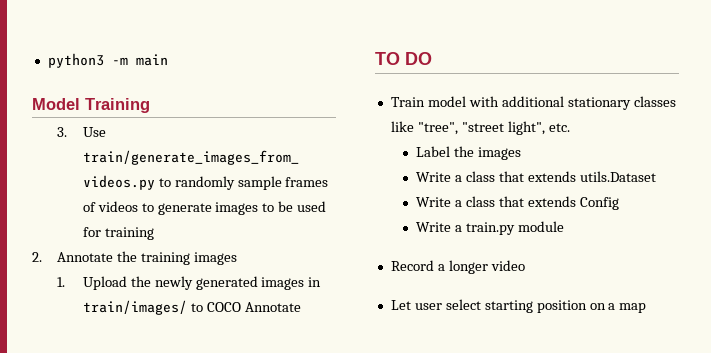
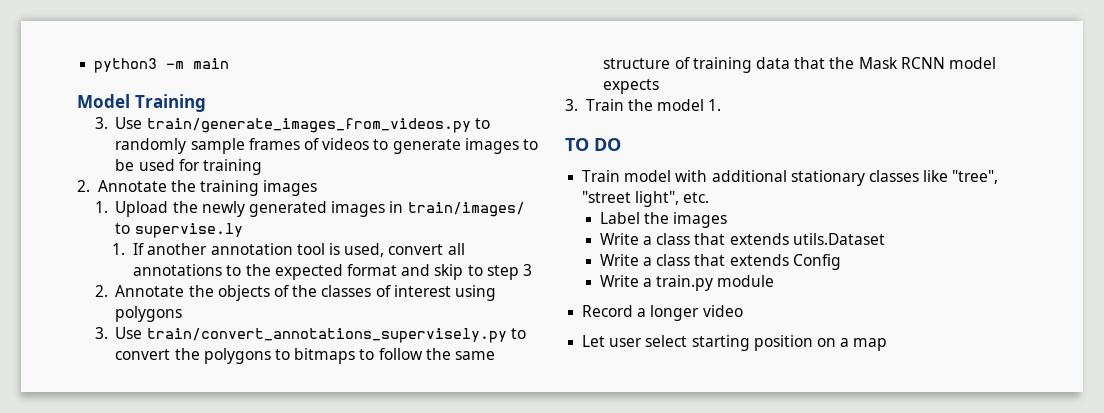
[206,302,301,312] COCO Annotate -> [134,223,243,238] [112,243,465,257] [133,264,532,280] [94,285,496,301] [115,306,183,322] [94,327,526,343] [115,348,495,364] [603,57,996,73] [603,79,660,94] [565,99,722,111] supervise.ly // 1. If another annotation tool is used, convert all annotations to the expected format and skip to step 3 // 2. Annotate the objects of the classes of interest using polygons // 3. Use train/convert_annotations_supervisely.py to convert the polygons to bitmaps to follow the same structure of training data that the Mask RCNN model expects // 3. Train the model 1.

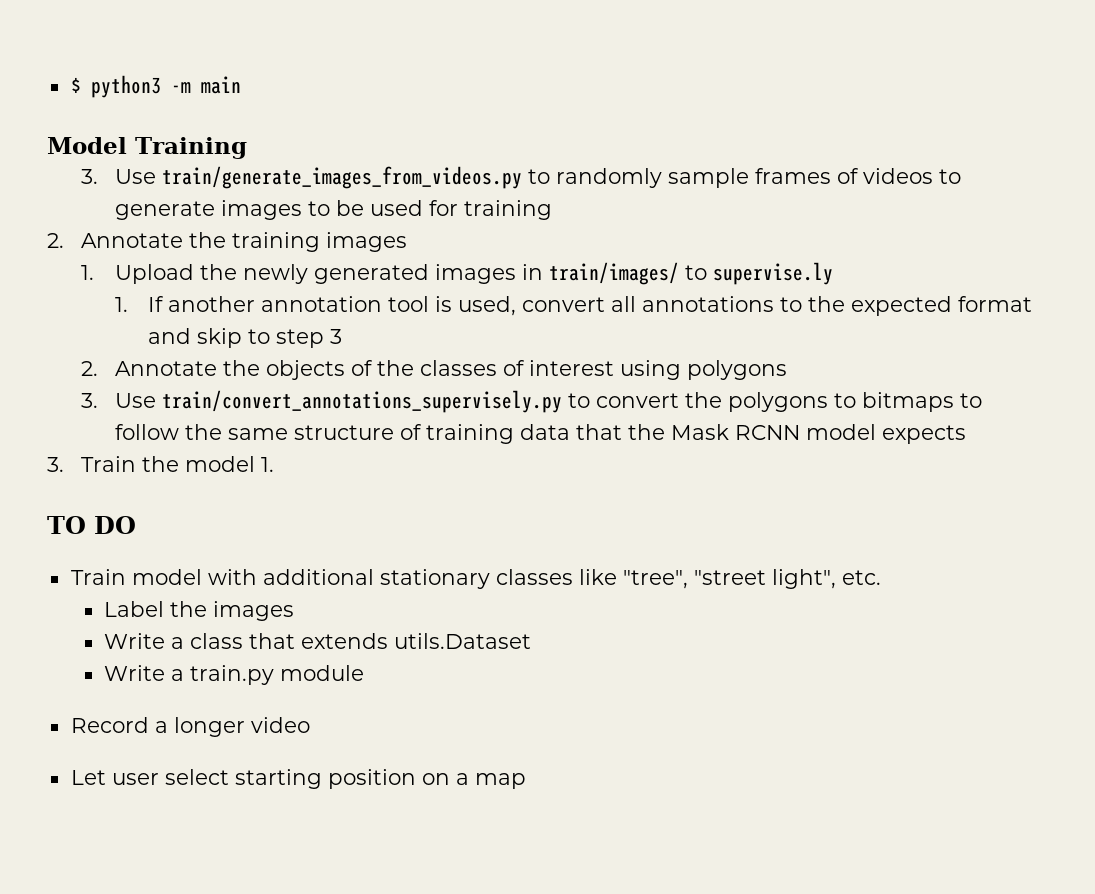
(94, 65) none -> [70,77,81,93] $
[599,254,841,270] // Write a class that extends Config -> (532, 641) none

